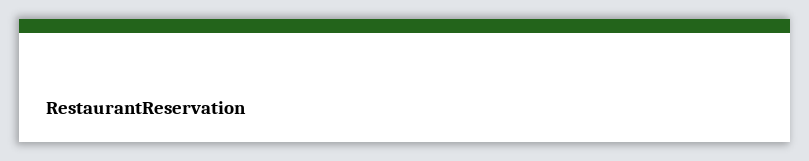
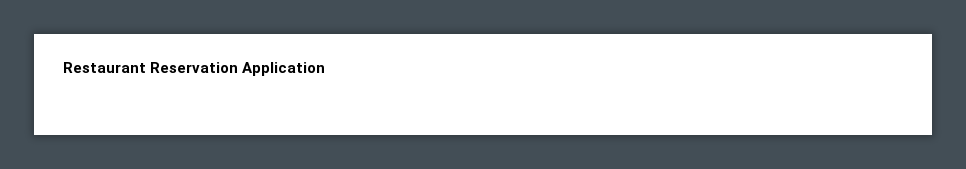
[46,101,246,114] RestaurantReservation -> [63,62,326,76] Restaurant Reservation Application

